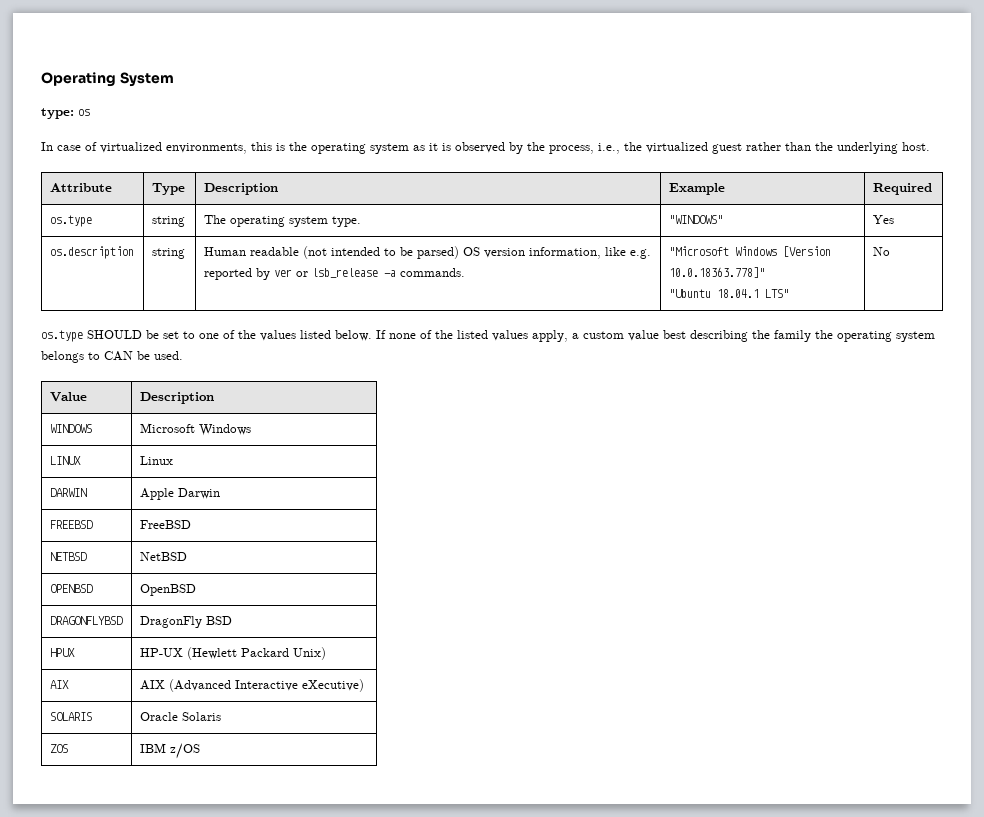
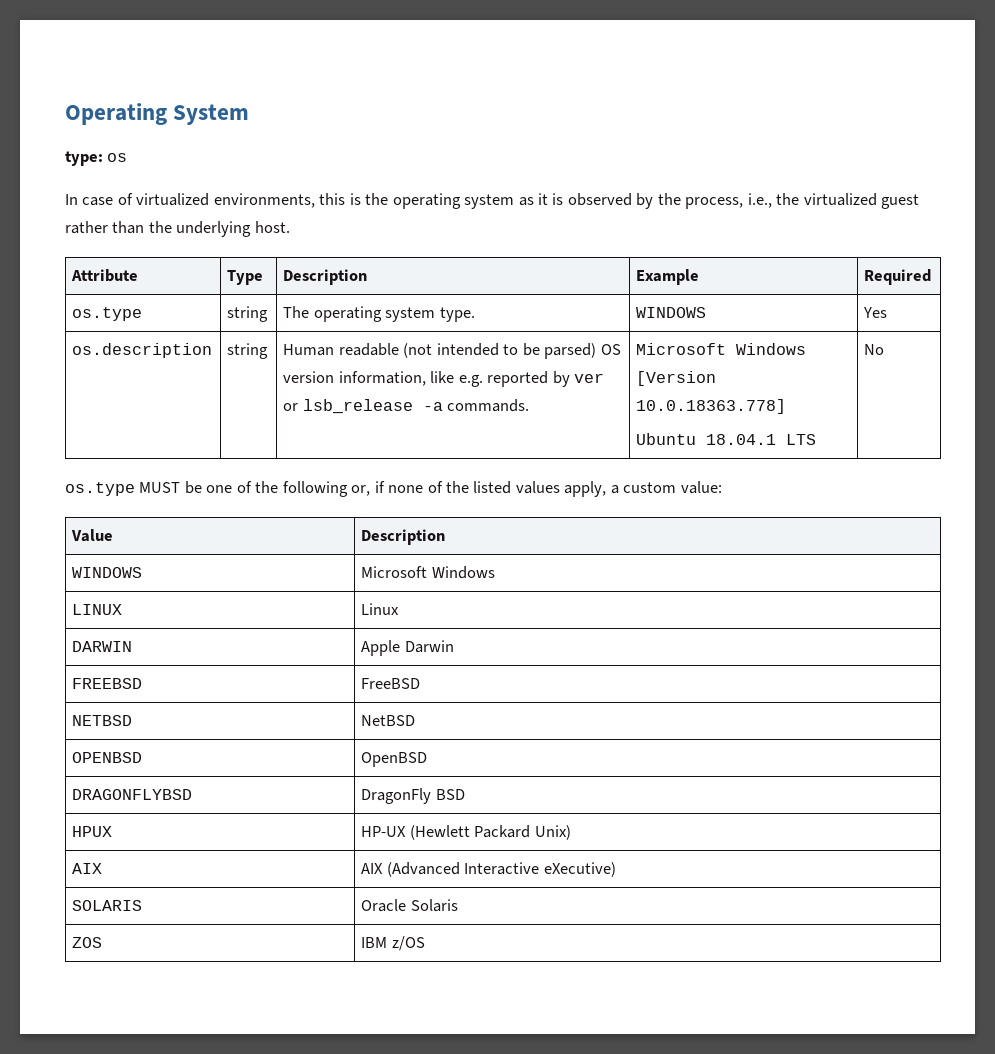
[668,215,723,224] "WINDOWS" -> [636,307,707,318] WINDOWS
[668,246,729,256] "Microsoft -> [636,343,727,355] Microsoft
[668,267,765,278] [668,289,789,298] [872,247,890,256] [41,330,386,342] 10.0.18363.778]" // "Ubuntu 18.04.1 LTS" | No // os.type SHOULD be set to one of the values listed below. If -> [636,399,787,414] [636,433,817,445] [864,344,885,355] [65,481,385,497] 10.0.18363.778] // Ubuntu 18.04.1 LTS | No // os.type MUST be one of the following or, if
[628,330,935,342] [41,351,183,363] value best describing the family the operating system belongs to CAN be used. -> [680,481,722,494] value:

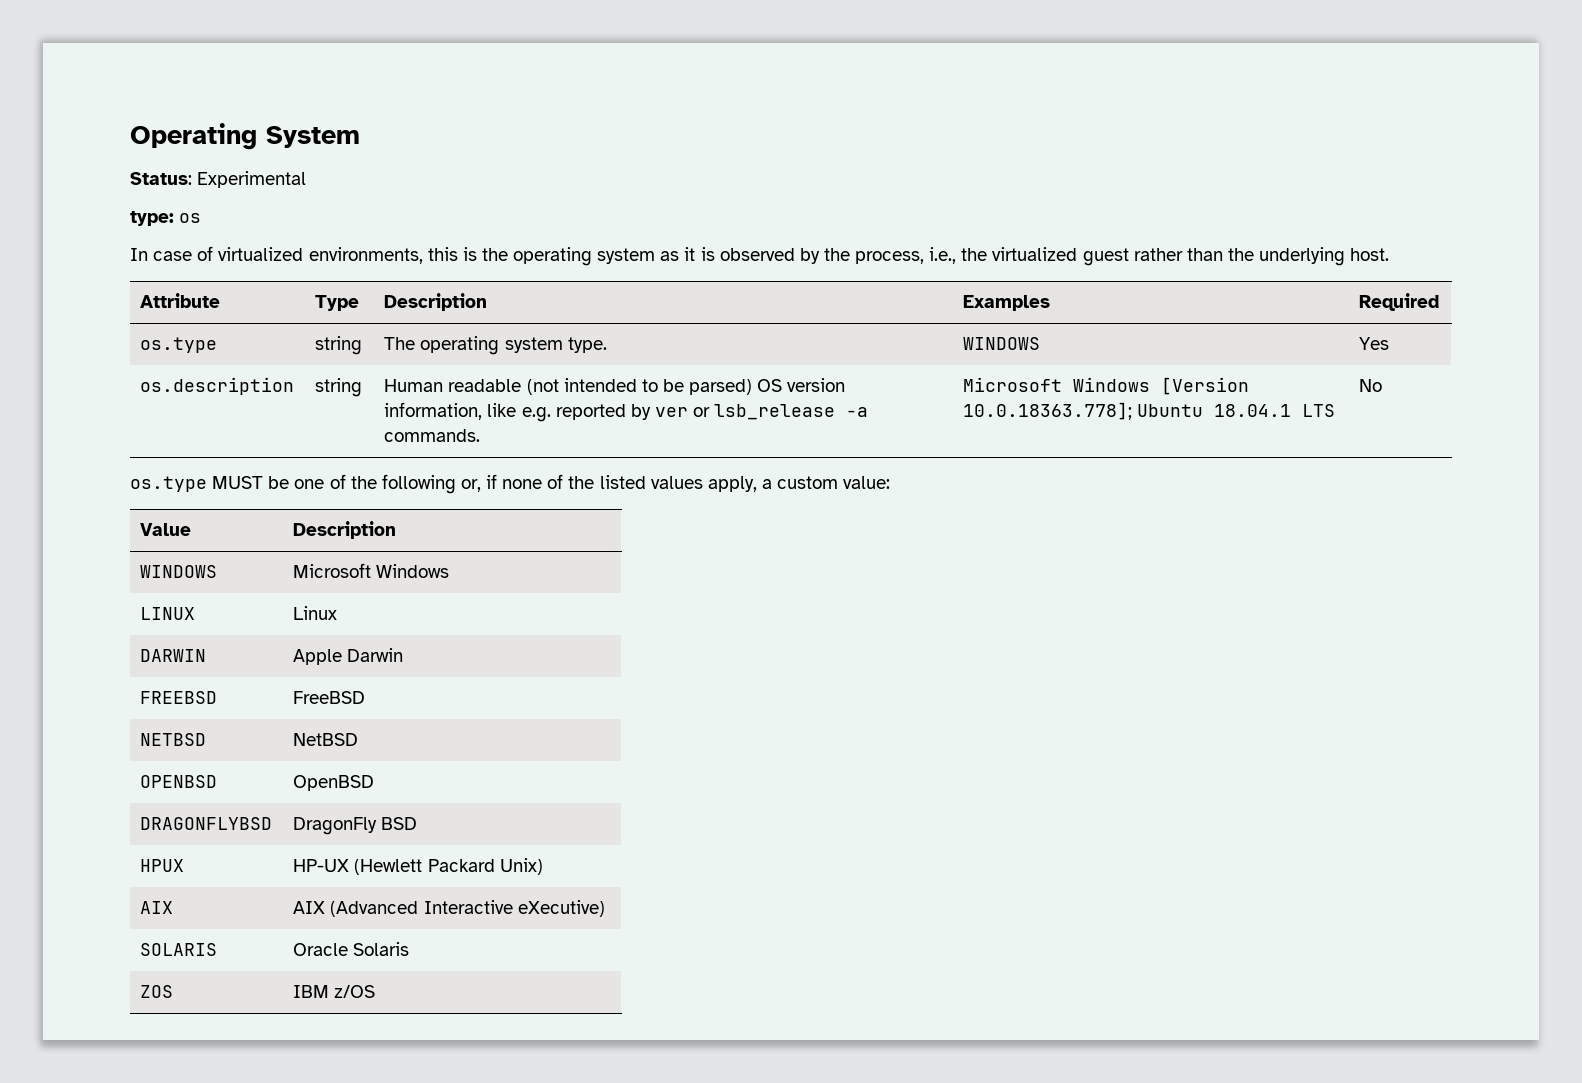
(250, 114) none -> [130,171,307,188] // Status: Experimental
[636,269,700,285] Example -> [963,295,1051,311] Examples
[636,399,787,414] 10.0.18363.778] // -> [963,402,1133,420] 10.0.18363.778];

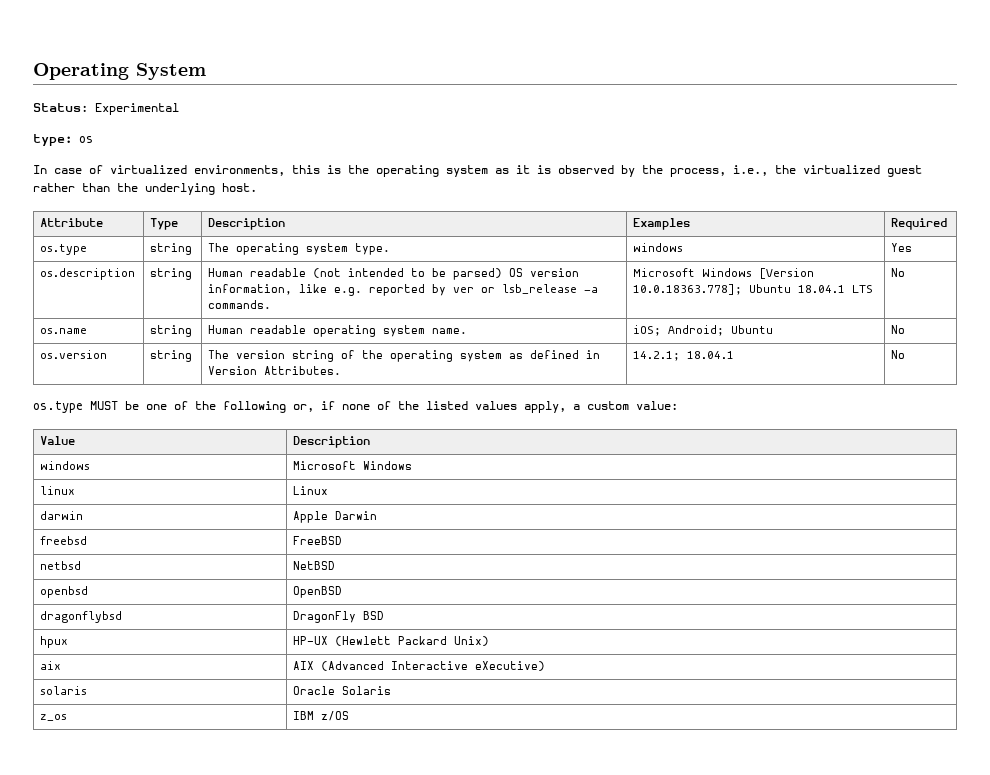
[963,337,1041,350] WINDOWS -> [633,243,684,252] windows
(1383, 385) none -> [40,328,88,334] [150,325,193,337] [208,325,468,337] [633,325,774,336] [891,325,906,334] [40,350,108,359] [150,350,193,362] [208,350,601,362] [208,366,342,375] [633,351,735,361] [891,350,906,359] // os.name | string | Human readable operating system name. | iOS; Android; Ubuntu | No // os.version | string | The version string of the operating system as defined in Version Attributes. | 14.2.1; 18.04.1 | No
[140,565,218,578] WINDOWS -> [40,461,91,470] windows
[140,607,196,620] LINUX -> [40,486,76,495] linux
[140,649,207,662] DARWIN -> [40,511,84,520] darwin
[140,691,218,704] FREEBSD -> [40,536,88,545] freebsd
[140,733,207,746] NETBSD -> [40,561,82,570] netbsd
[140,775,218,788] OPENBSD -> [40,586,89,598] openbsd
[140,817,273,830] DRAGONFLYBSD -> [40,611,123,623] dragonflybsd
[140,859,185,872] HPUX -> [40,636,69,648] hpux
[140,901,174,914] AIX -> [40,661,62,670] aix
[140,943,218,956] SOLARIS -> [40,686,88,695] solaris
[140,985,174,998] ZOS -> [40,714,68,721] z_os

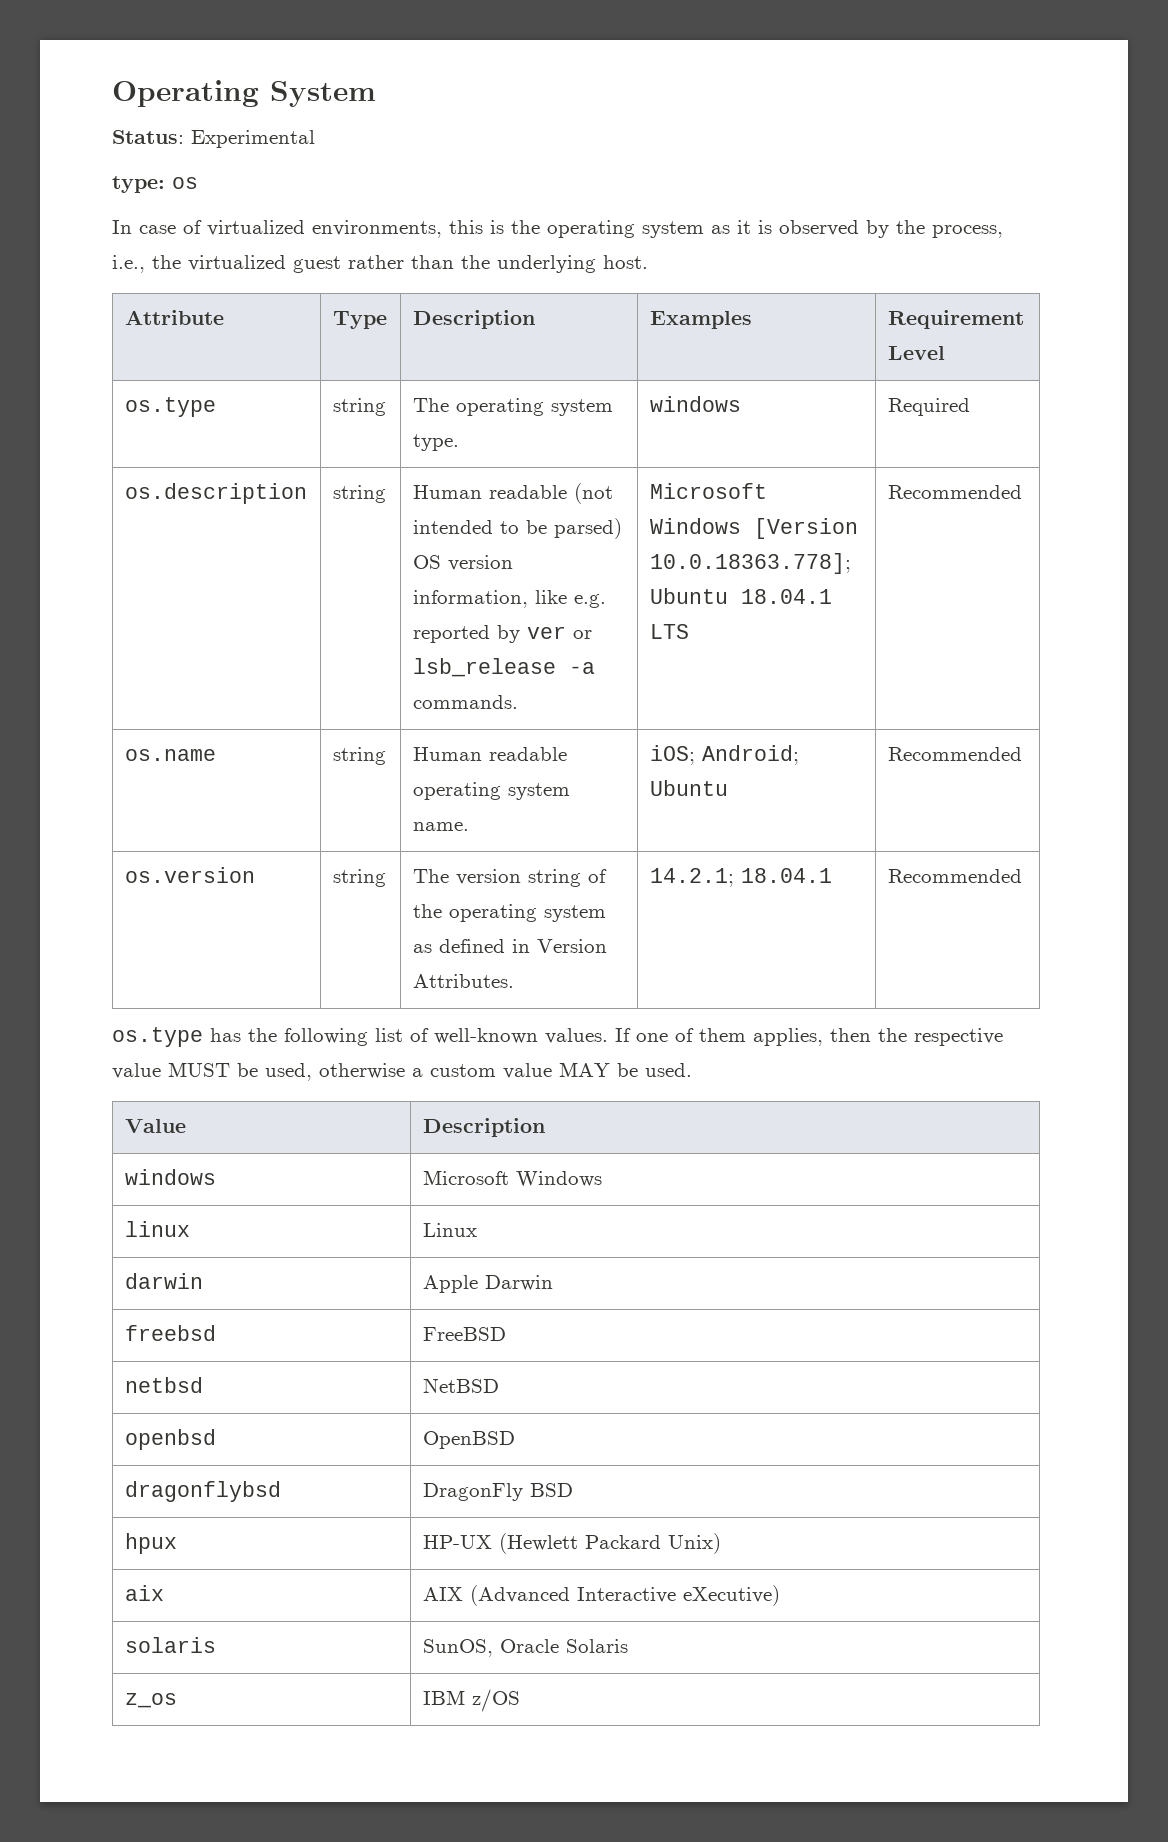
[891,218,948,230] Required -> [887,310,1024,329] [887,346,945,360] Requirement Level
[891,243,913,252] Yes -> [887,398,970,416] Required
[891,268,906,277] No -> [887,485,1022,499] Recommended
[891,325,906,334] No -> [887,747,1022,761] Recommended
[891,350,906,359] [33,401,678,413] No // os.type MUST be one of the following or, if none of the listed values apply, a custom value: -> [887,869,1022,883] [112,1027,1003,1047] [112,1062,692,1081] Recommended // os.type has the following list of well-known values. If one of them applies, then the respective value MUST be used, otherwise a custom value MAY be used.
(88, 690) none -> [422,1639,493,1657] SunOS,

